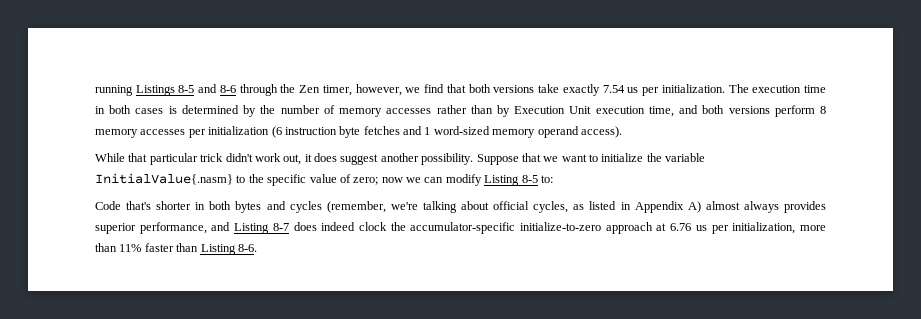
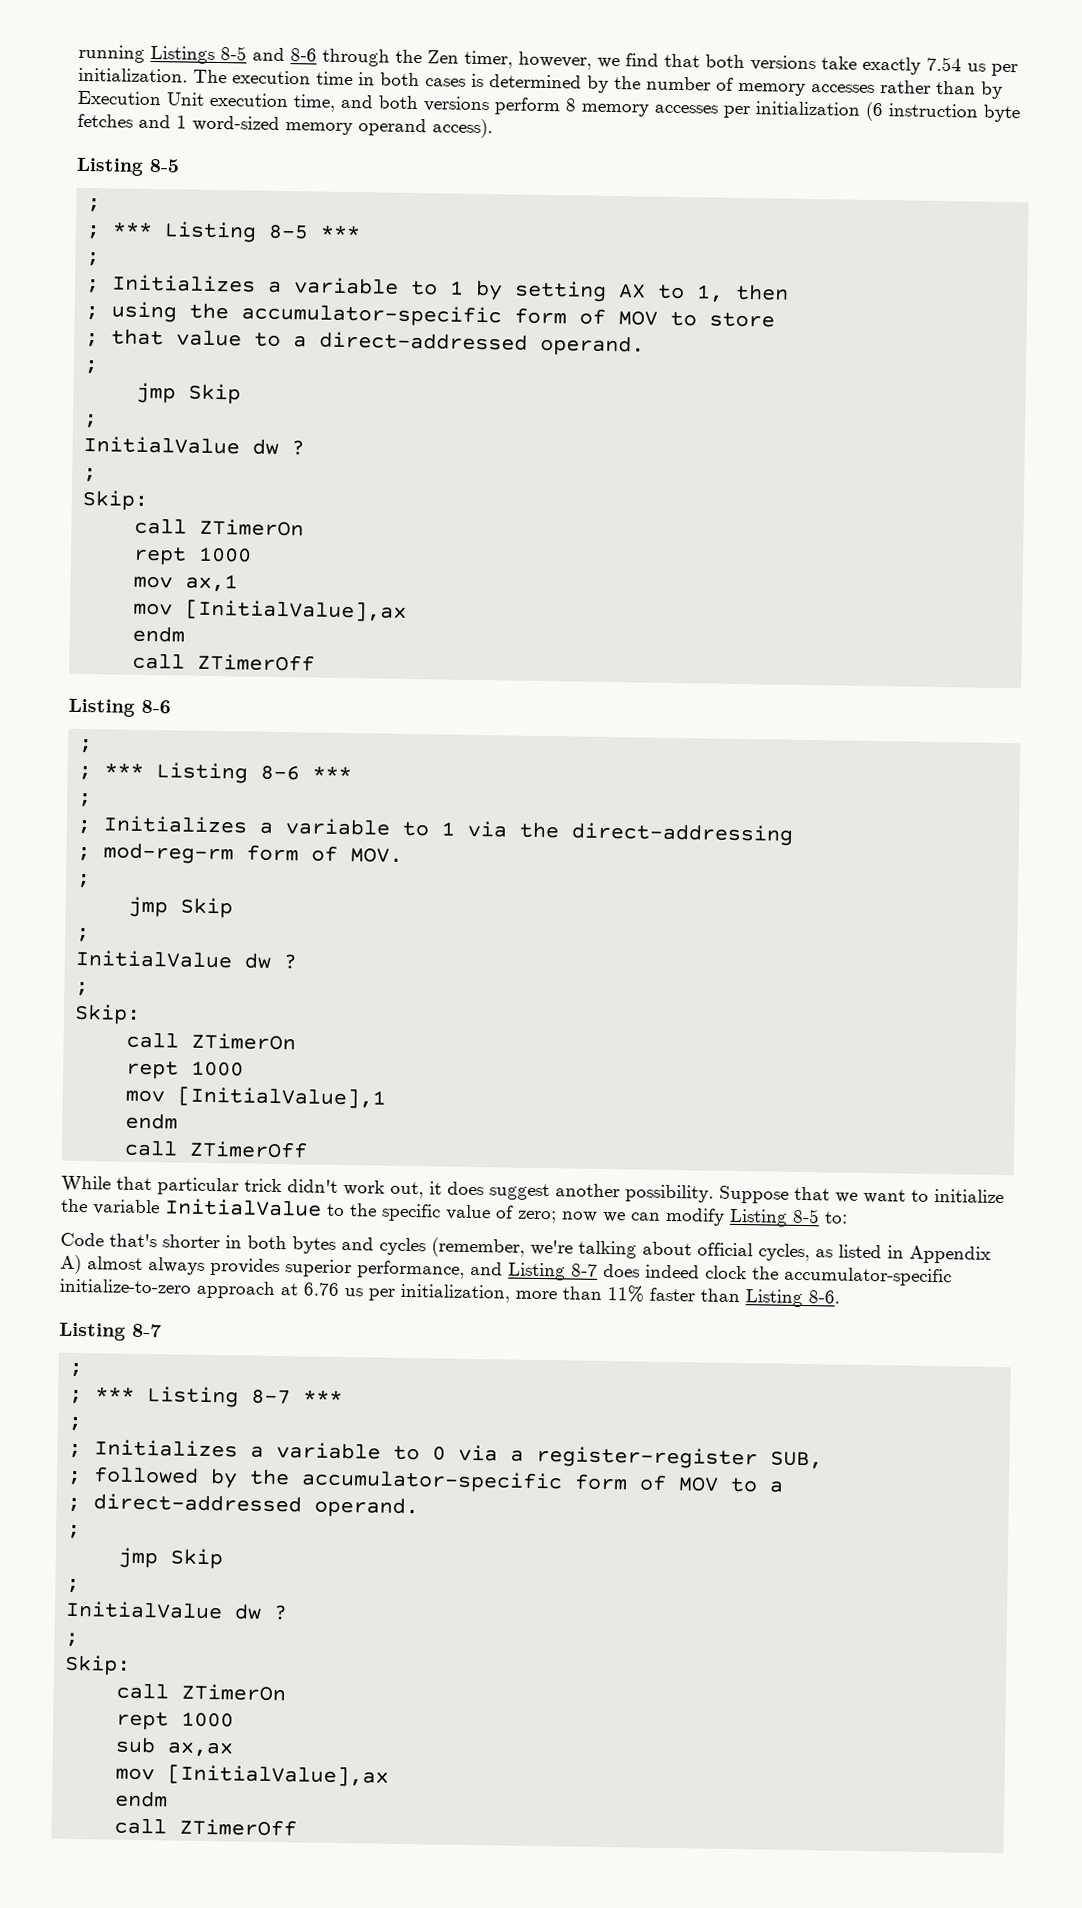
(622, 132) none -> [76,157,180,176] [87,197,102,213] [86,221,362,243] [86,251,101,267] [85,274,790,303] [85,301,776,328] [85,328,646,357] [84,359,99,375] [136,382,242,405] [83,413,99,429] [83,435,306,456] [83,466,98,483] [82,489,149,511] [134,517,305,537] [133,546,253,566] [133,573,239,593] [133,599,408,622] [132,625,186,643] [132,652,316,672] [68,698,171,717] [78,737,94,754] [78,762,353,784] [78,791,93,808] [77,815,794,846] [77,842,404,865] [76,872,92,889] [128,896,234,919] [76,926,91,943] [75,949,298,970] [75,980,90,997] [74,1003,142,1025] [126,1031,297,1051] [126,1060,245,1080] [125,1086,387,1109] [125,1112,179,1130] [124,1139,309,1159] // Listing 8-5 // ; // ; *** Listing 8-5 *** // ; // ; Initializes a variable to 1 by setting AX to 1, then // ; using the accumulator-specific form of MOV to store // ; that value to a direct-addressed operand. // ; // jmp Skip // ; // InitialValue dw ? // ; // Skip: // call ZTimerOn // rept 1000 // mov ax,1 // mov [InitialValue],ax // endm // call ZTimerOff // Listing 8-6 // ; // ; *** Listing 8-6 *** // ; // ; Initializes a variable to 1 via the direct-addressing // ; mod-reg-rm form of MOV. // ; // jmp Skip // ; // InitialValue dw ? // ; // Skip: // call ZTimerOn // rept 1000 // mov [InitialValue],1 // endm // call ZTimerOff
[95,173,233,185] InitialValue{.nasm} -> [165,1198,322,1217] InitialValue
(257, 248) none -> [59,1322,162,1341] [69,1361,84,1378] [69,1386,344,1408] [68,1415,83,1432] [68,1439,824,1470] [67,1466,785,1494] [67,1493,420,1519] [67,1523,82,1540] [118,1547,224,1570] [66,1577,81,1594] [65,1600,289,1621] [65,1631,80,1648] [64,1654,132,1676] [116,1682,287,1702] [116,1711,235,1731] [115,1736,234,1758] [115,1764,390,1787] [115,1790,169,1808] [114,1817,298,1837] // Listing 8-7 // ; // ; *** Listing 8-7 *** // ; // ; Initializes a variable to 0 via a register-register SUB, // ; followed by the accumulator-specific form of MOV to a // ; direct-addressed operand. // ; // jmp Skip // ; // InitialValue dw ? // ; // Skip: // call ZTimerOn // rept 1000 // sub ax,ax // mov [InitialValue],ax // endm // call ZTimerOff

